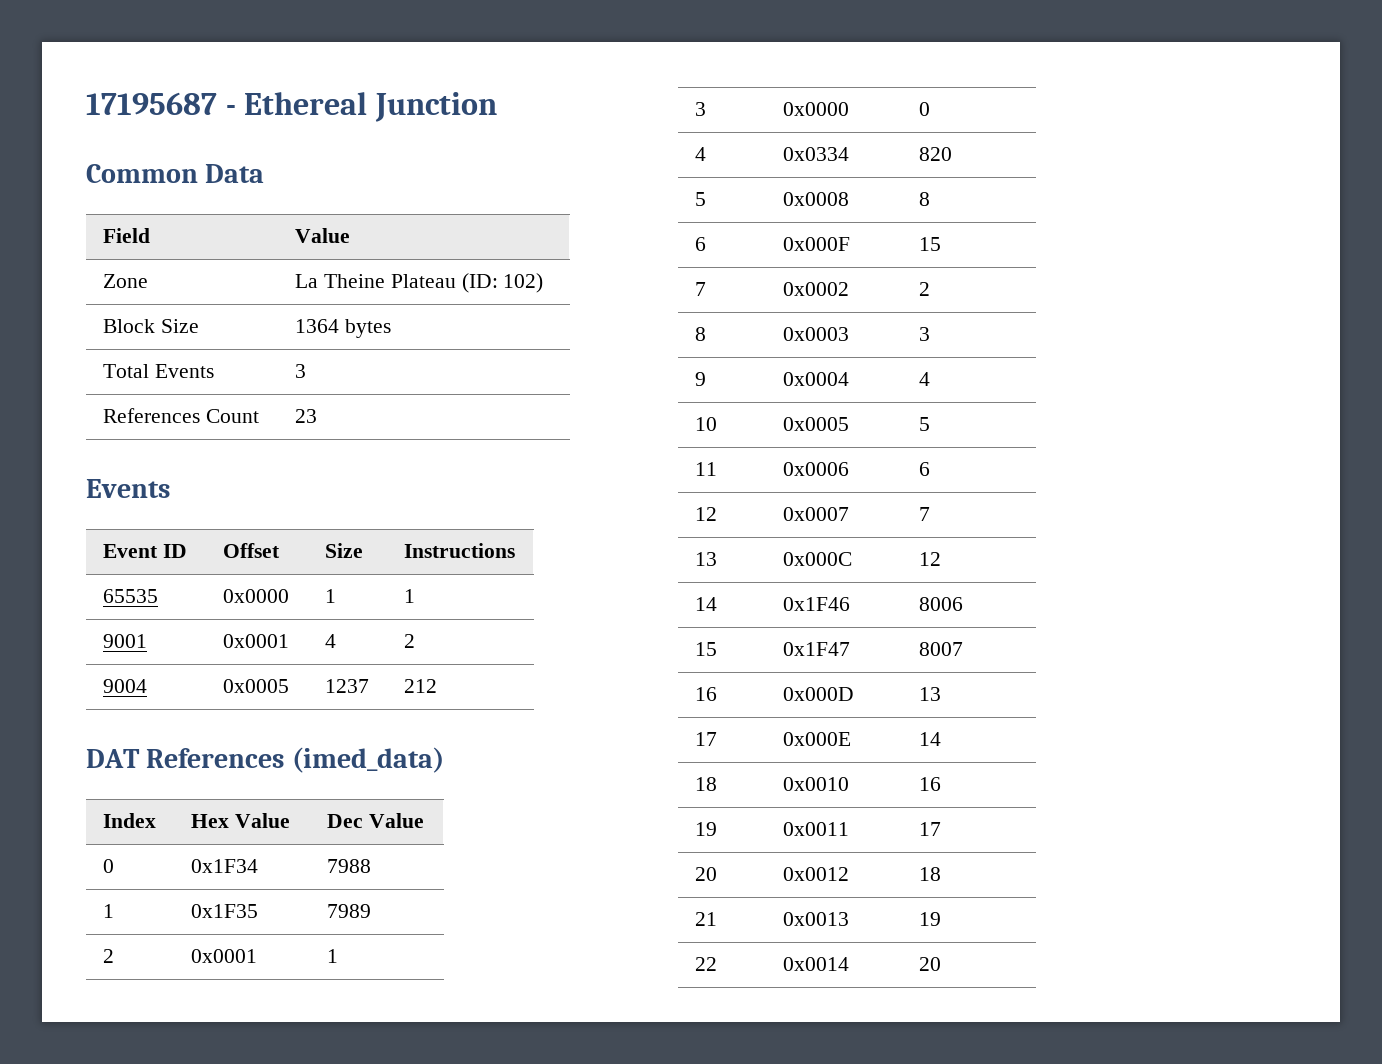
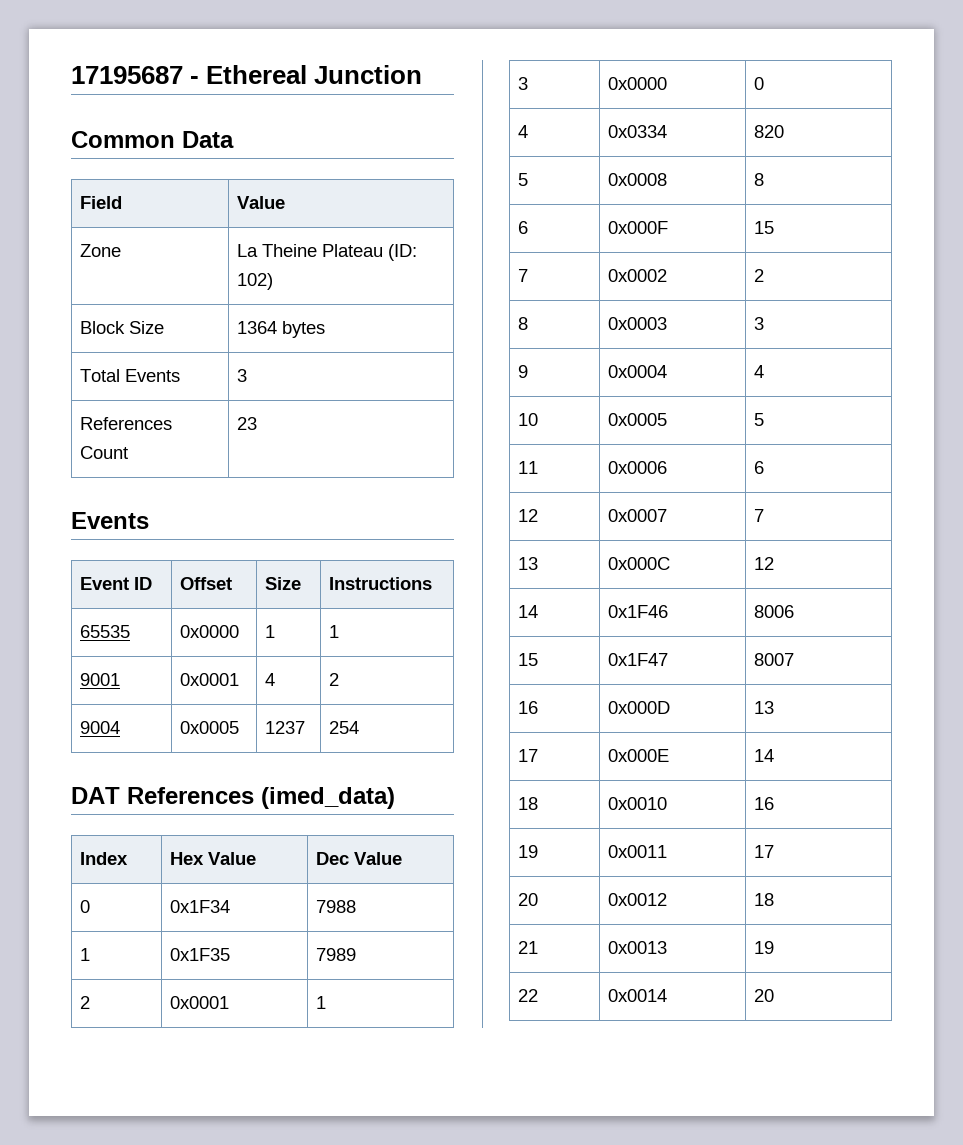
[404,679,438,693] 212 -> [328,721,359,734] 254

